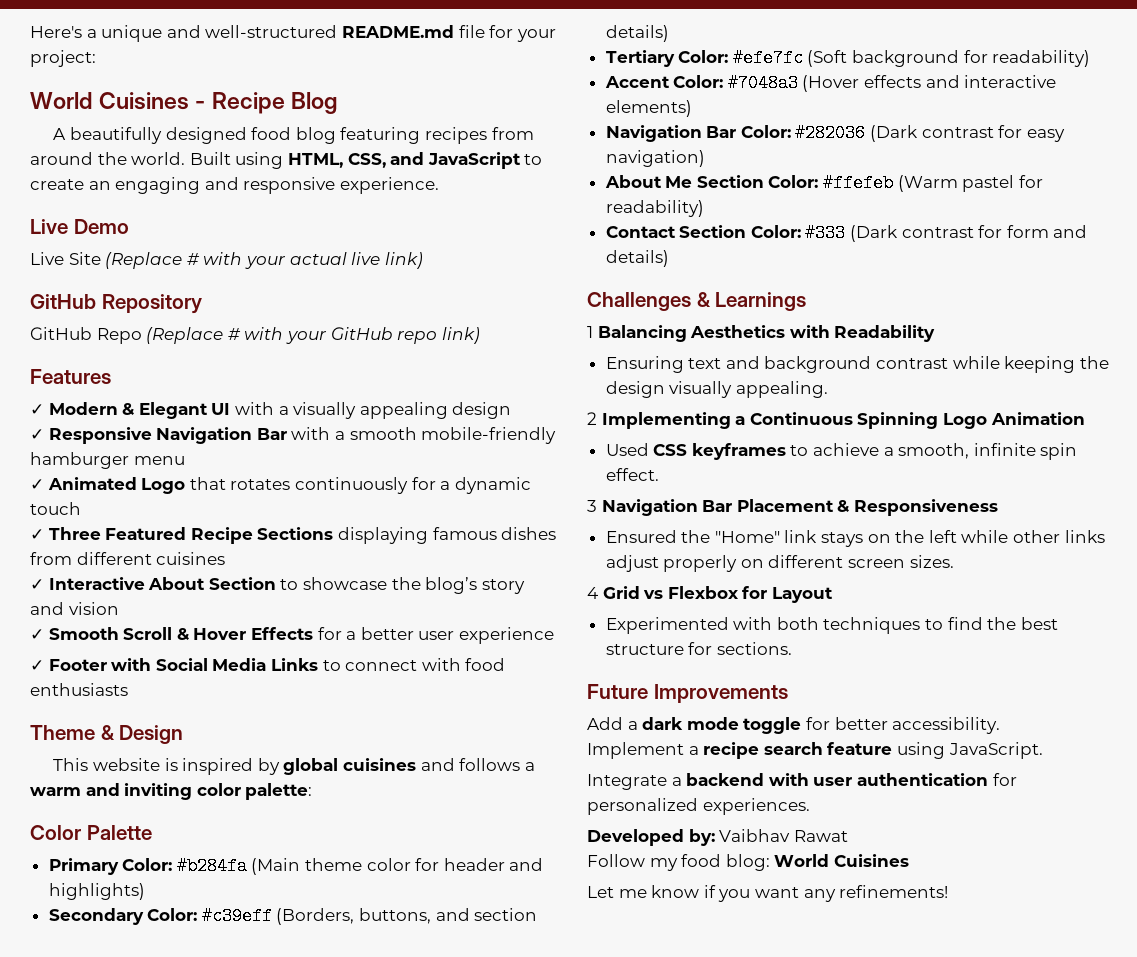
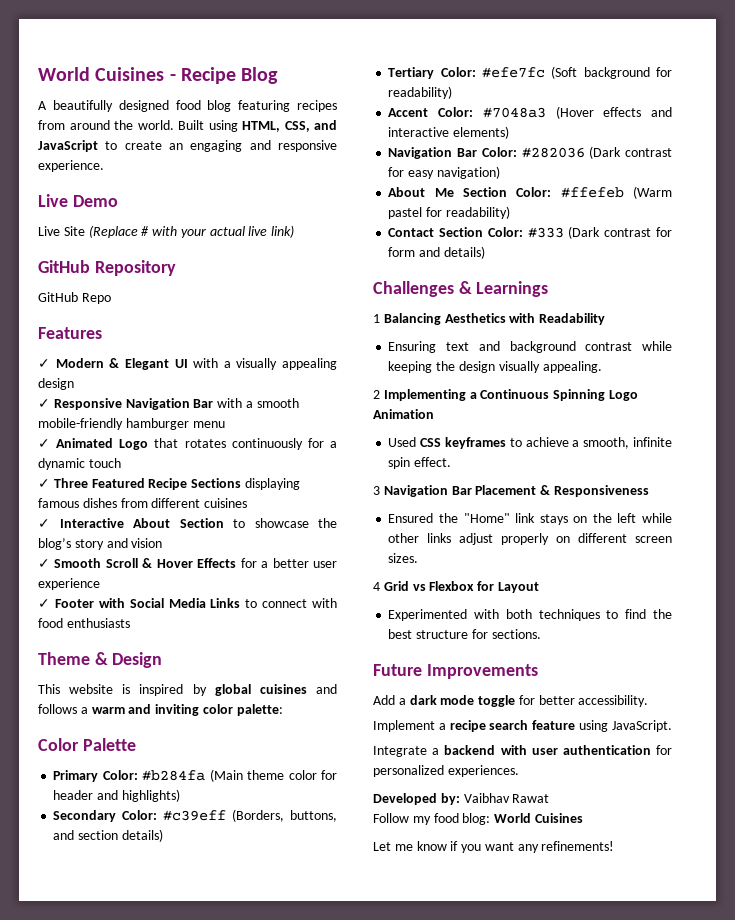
[30,25,556,42] [30,50,96,67] Here's a unique and well-structured README.md file for your project: // -> (38, 74) none
[146,327,480,344] (Replace # with your GitHub repo link) -> (111, 298) none

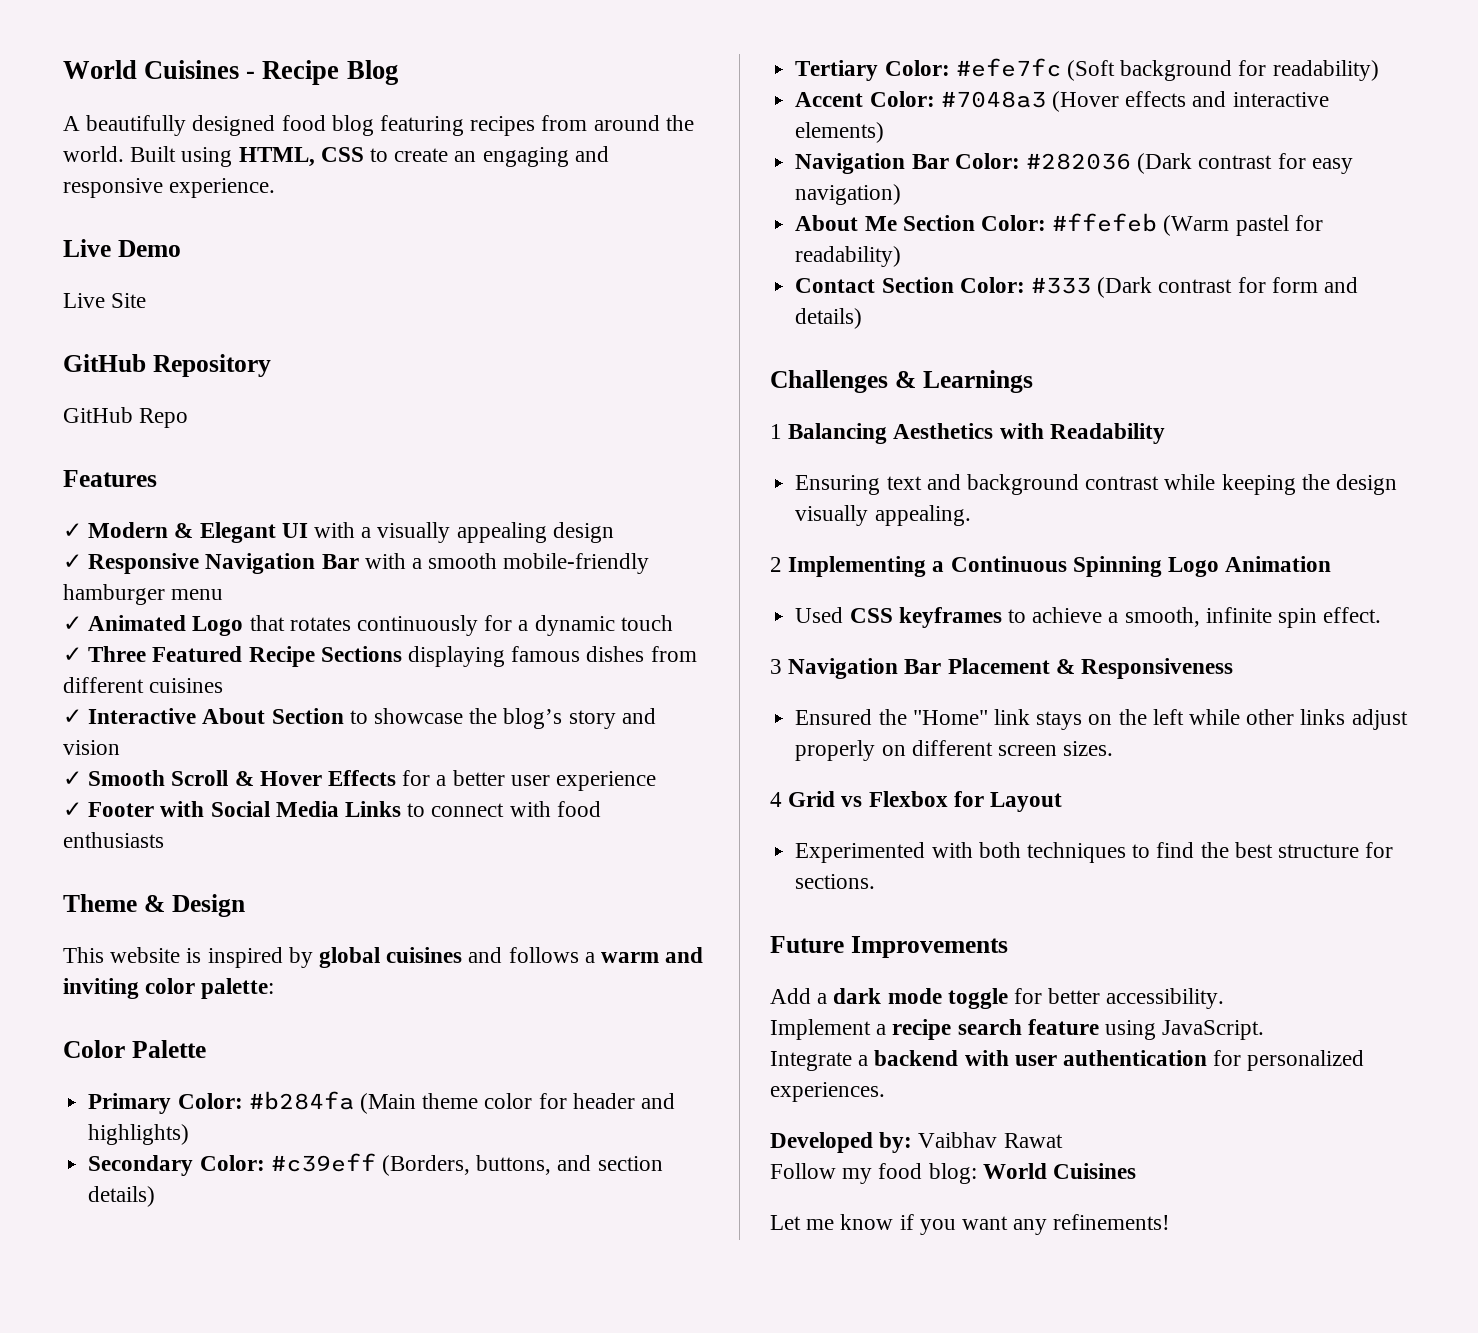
[284,120,337,132] [38,140,98,152] CSS, and JavaScript -> [320,147,364,162] CSS
[88,225,295,238] (Replace # with your actual live link) -> (147, 300) none

